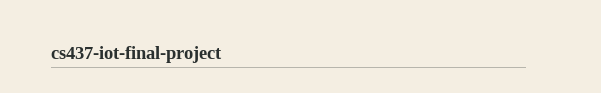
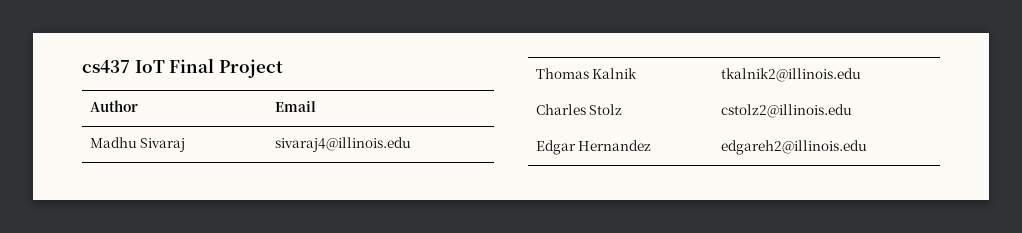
[51,46,222,63] cs437-iot-final-project -> [82,58,283,78] [89,100,138,112] [274,101,316,112] [89,137,186,152] [274,137,411,152] [535,68,638,79] [720,68,861,82] [535,104,623,115] [720,104,852,118] [535,140,652,155] [720,140,867,155] cs437 IoT Final Project // Author | Email // Madhu Sivaraj | sivaraj4@illinois.edu // Thomas Kalnik | tkalnik2@illinois.edu // Charles Stolz | cstolz2@illinois.edu // Edgar Hernandez | edgareh2@illinois.edu

